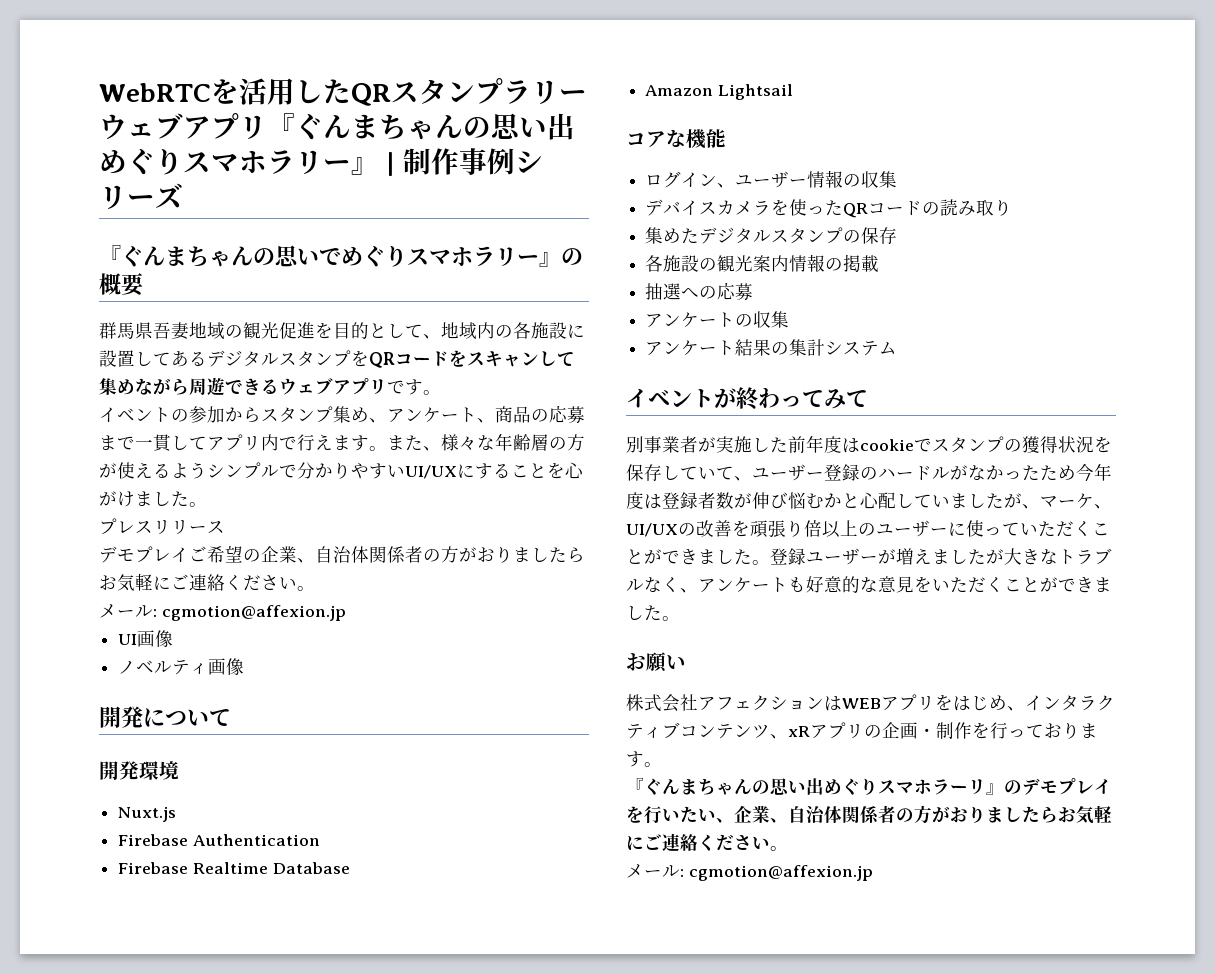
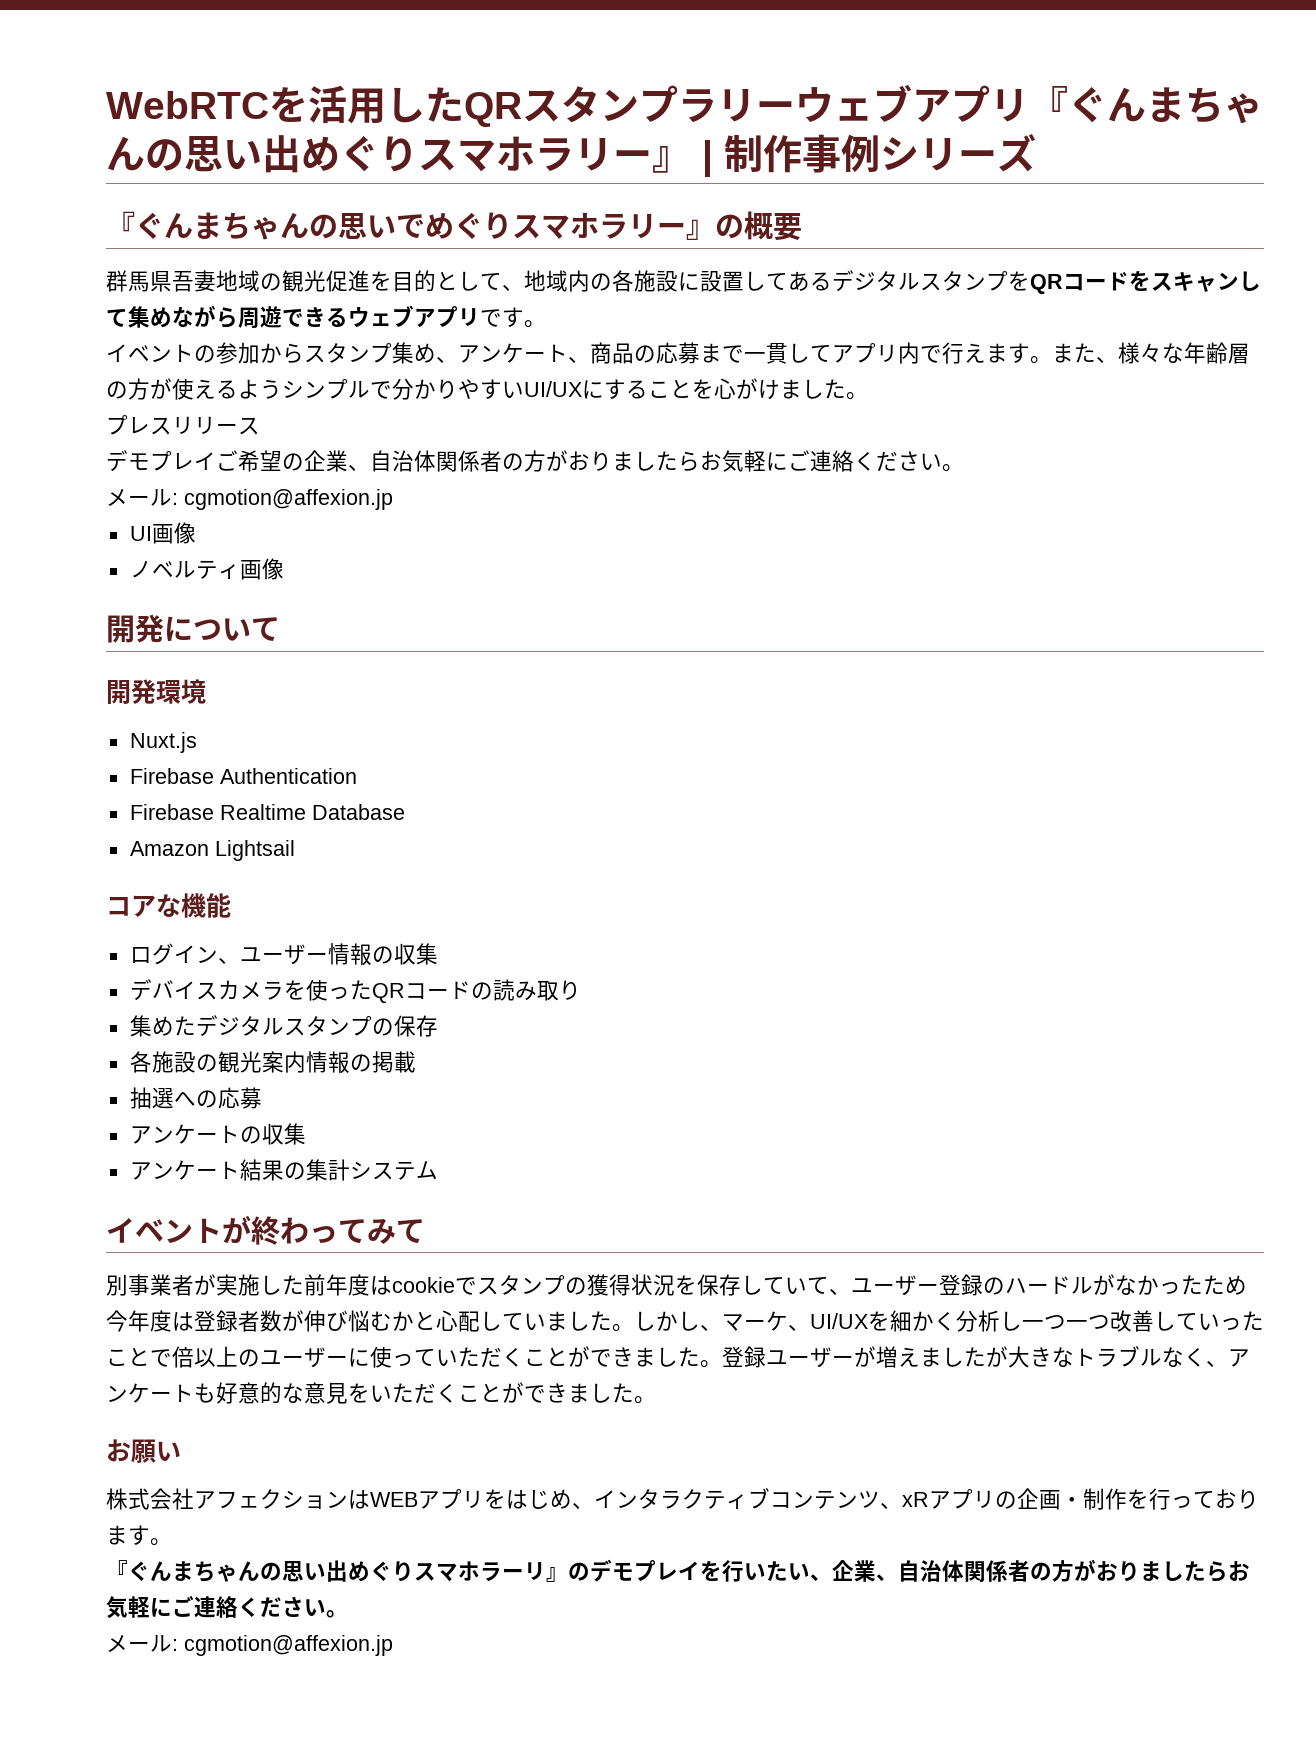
[1004,493,1022,508] が -> [612,1311,700,1332] 。しかし
[678,520,804,538] の改善を頑張り -> [868,1310,1264,1332] [106,1347,172,1367] を細かく分析し一つ一つ改善していったことで

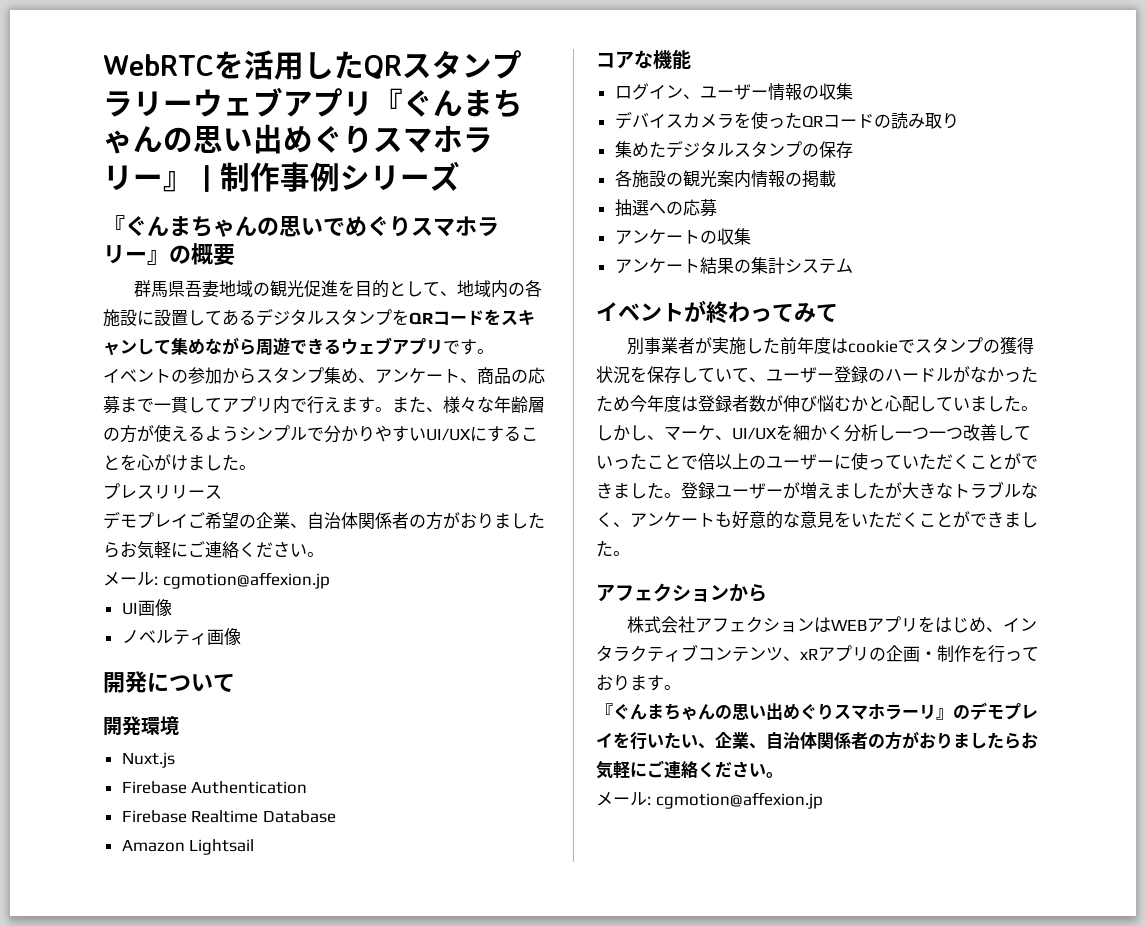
[106,1439,181,1463] お願い -> [596,583,767,602] アフェクションから

